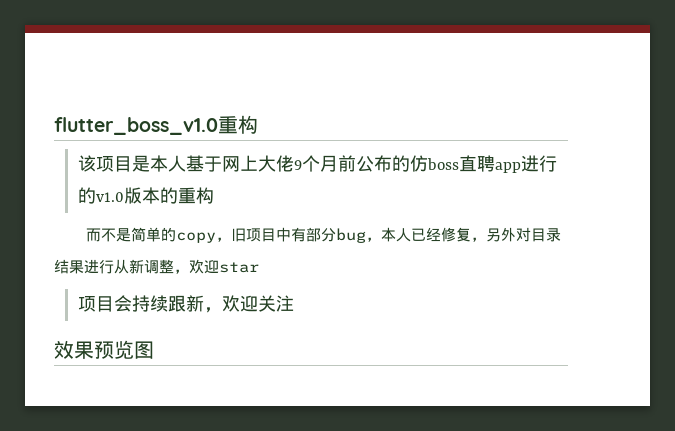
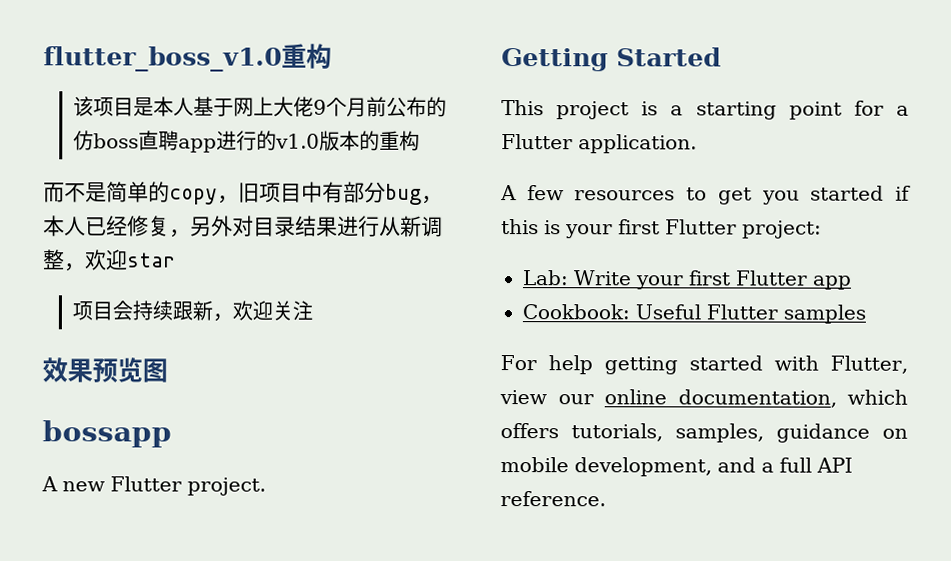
(154, 350) none -> [42,420,172,448] [41,476,266,496] [501,47,721,72] [501,100,909,120] [501,134,697,154] [500,185,911,205] [501,219,822,239] [522,270,852,290] [522,304,866,324] [500,355,909,375] [499,389,908,408] [500,423,908,443] [500,457,853,477] [500,491,606,507] // bossapp // A new Flutter project. // Getting Started // This project is a starting point for a Flutter application. // A few resources to get you started if this is your first Flutter project: // Lab: Write your first Flutter app // Cookbook: Useful Flutter samples // For help getting started with Flutter, view our online documentation, which offers tutorials, samples, guidance on mobile development, and a full API reference.

